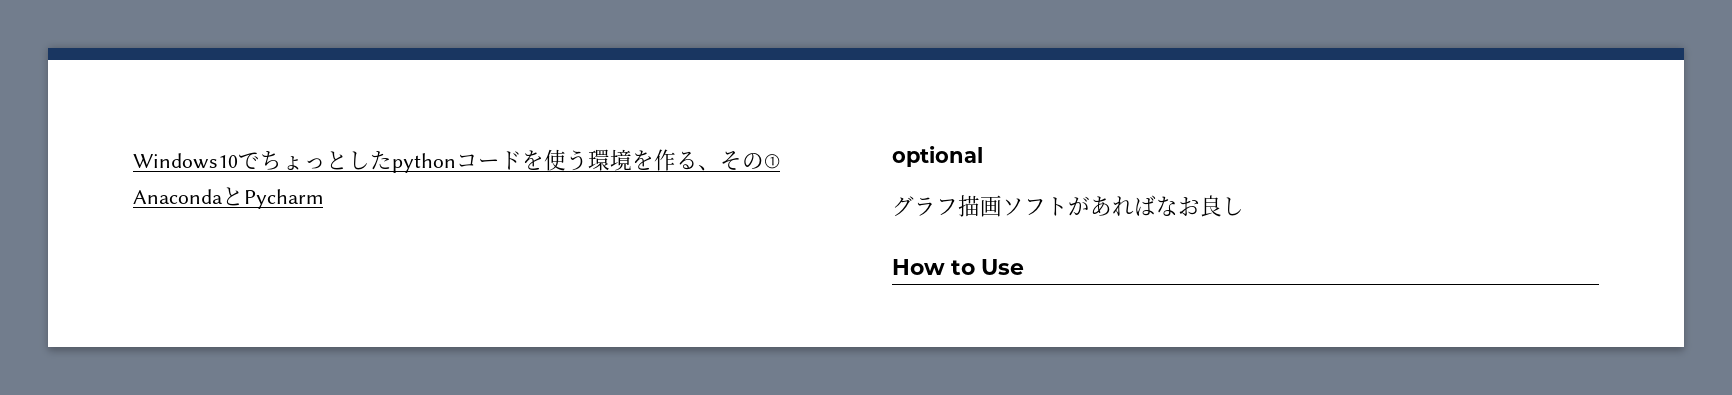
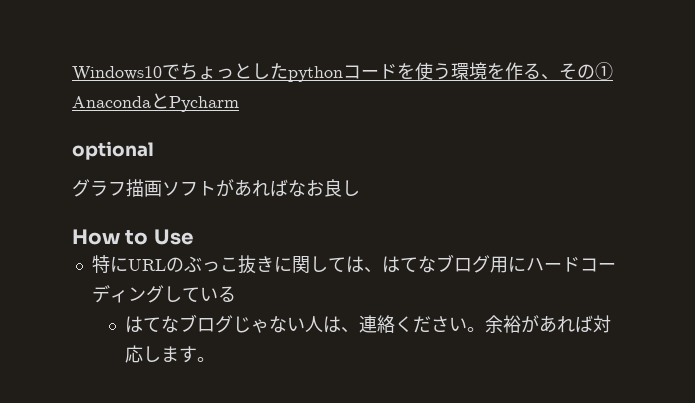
(1024, 267) none -> [91,254,616,274] [91,285,236,303] [125,314,612,334] [125,345,216,363] // 特にURLのぶっこ抜きに関しては、はてなブログ用にハードコーディングしている // はてなブログじゃない人は、連絡ください。余裕があれば対応します。

